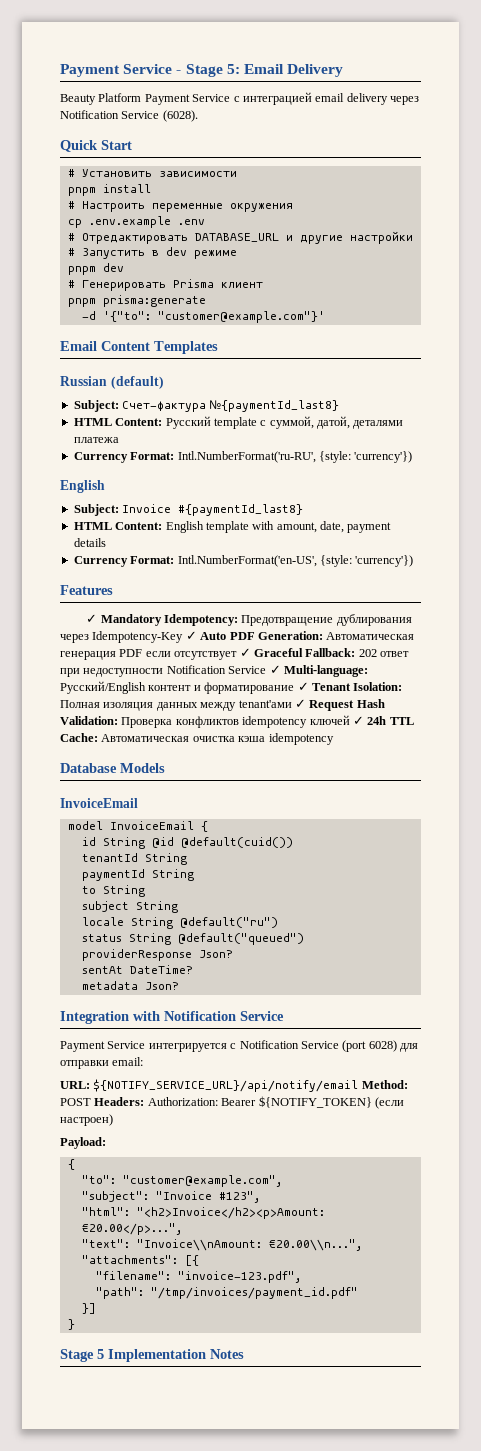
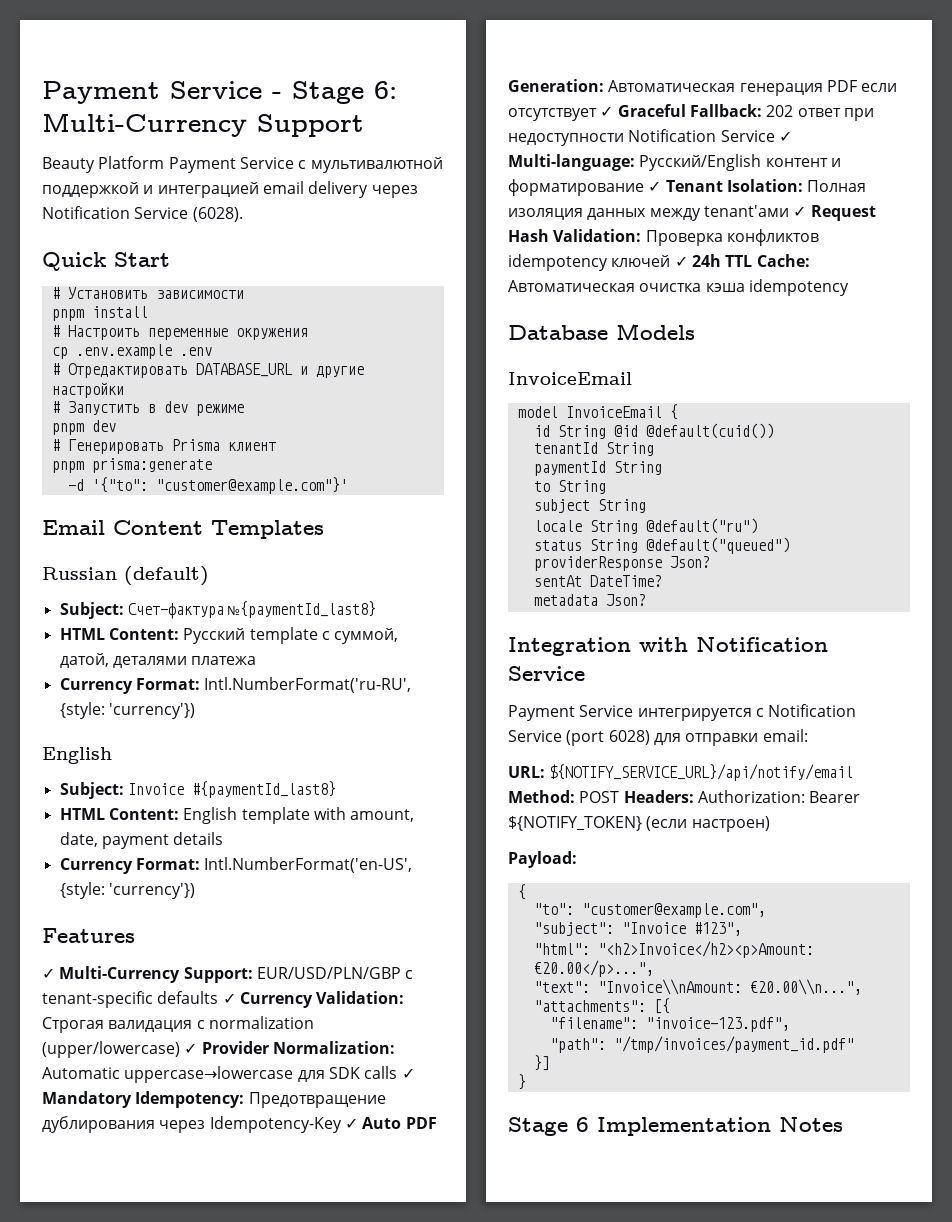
[226,64,344,77] 5: Email Delivery -> [374,81,397,99] [42,113,364,137] 6: Multi-Currency Support
(240, 99) none -> [310,157,443,173] [42,182,154,198] мультивалютной поддержкой и
(98, 618) none -> [59,966,414,983] [42,991,405,1008] [42,1016,314,1033] [42,1041,395,1058] [42,1066,415,1083] Multi-Currency Support: EUR/USD/PLN/GBP с tenant-specific defaults ✓ Currency Validation: Строгая валидация с normalization (upper/lowercase) ✓ Provider Normalization: Automatic uppercase→lowercase для SDK calls ✓
[97,1349,104,1359] 5 -> [576,1117,589,1132] 6

